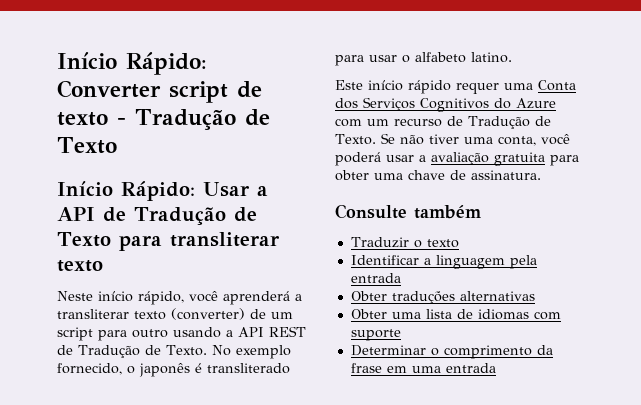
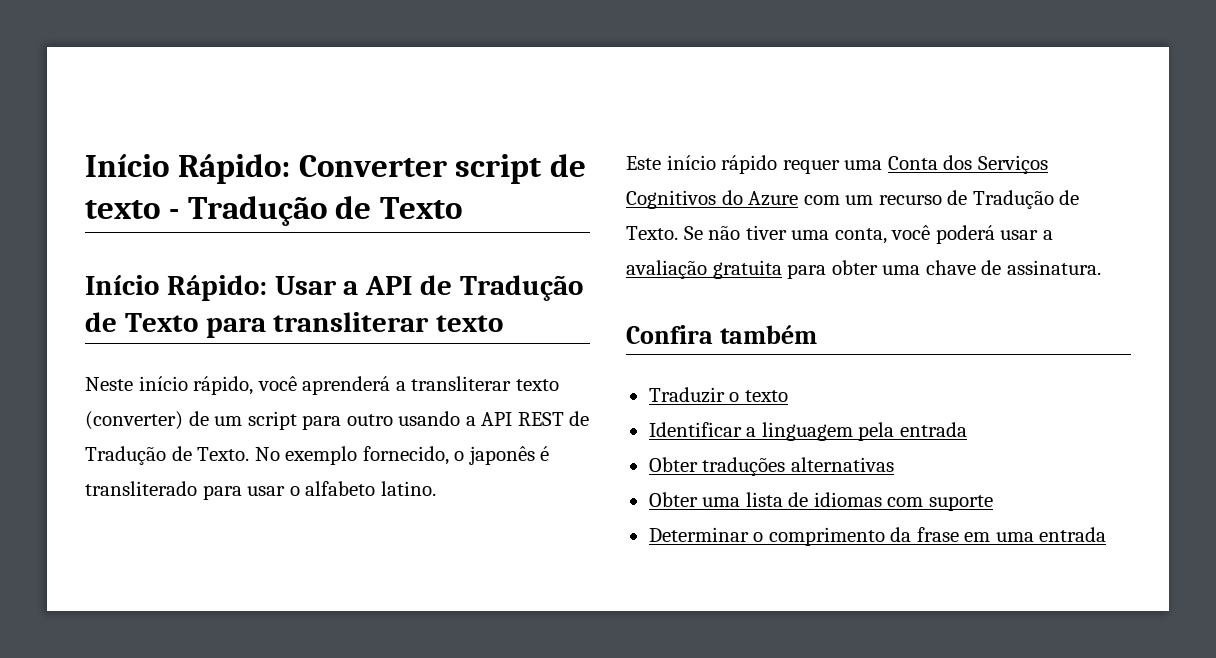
[335,204,407,219] Consulte -> [626,325,713,344] Confira

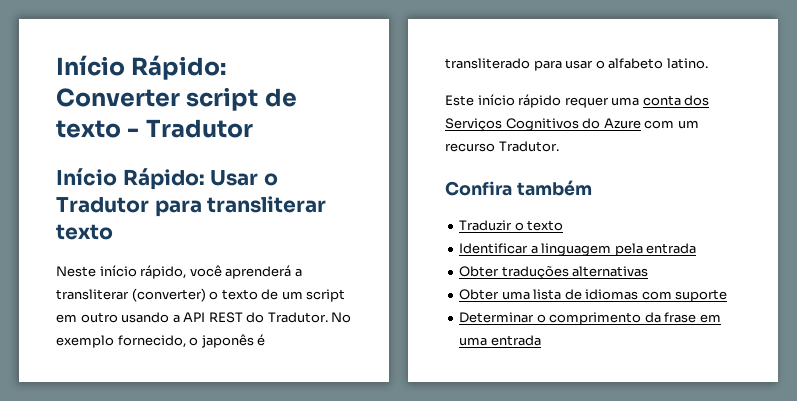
[187,196,463,226] Tradução de Texto -> [145,119,253,138] Tradutor
[343,275,583,301] [85,312,198,332] a API de Tradução de Texto -> [263,173,278,186] [56,197,149,213] o Tradutor
[515,379,559,391] [85,411,183,430] texto (converter) -> [131,288,258,302] (converter) o texto
[302,415,342,430] para -> [56,314,77,323] em
[569,411,590,426] [85,446,250,465] de Tradução de Texto. -> [246,312,328,323] do Tradutor.
[887,156,938,170] Conta -> [642,95,681,106] conta
[947,190,1080,209] [626,225,1053,244] [626,260,1101,279] de Tradução de Texto. Se não tiver uma conta, você poderá usar a avaliação gratuita para obter uma chave de assinatura. -> [498,141,559,152] Tradutor.

